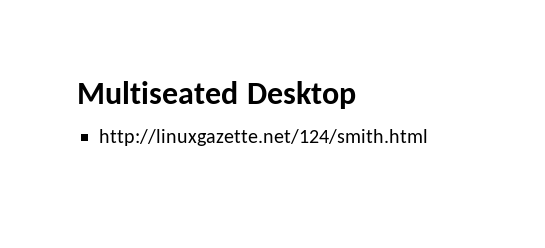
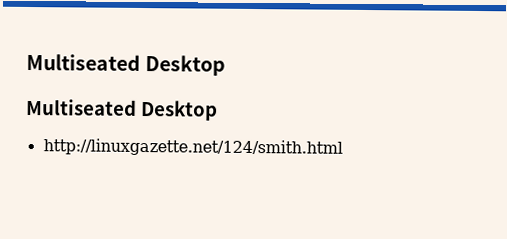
[77,81,356,109] Multiseated Desktop -> [26,53,227,76] [26,98,218,121] Multiseated Desktop // Multiseated Desktop

